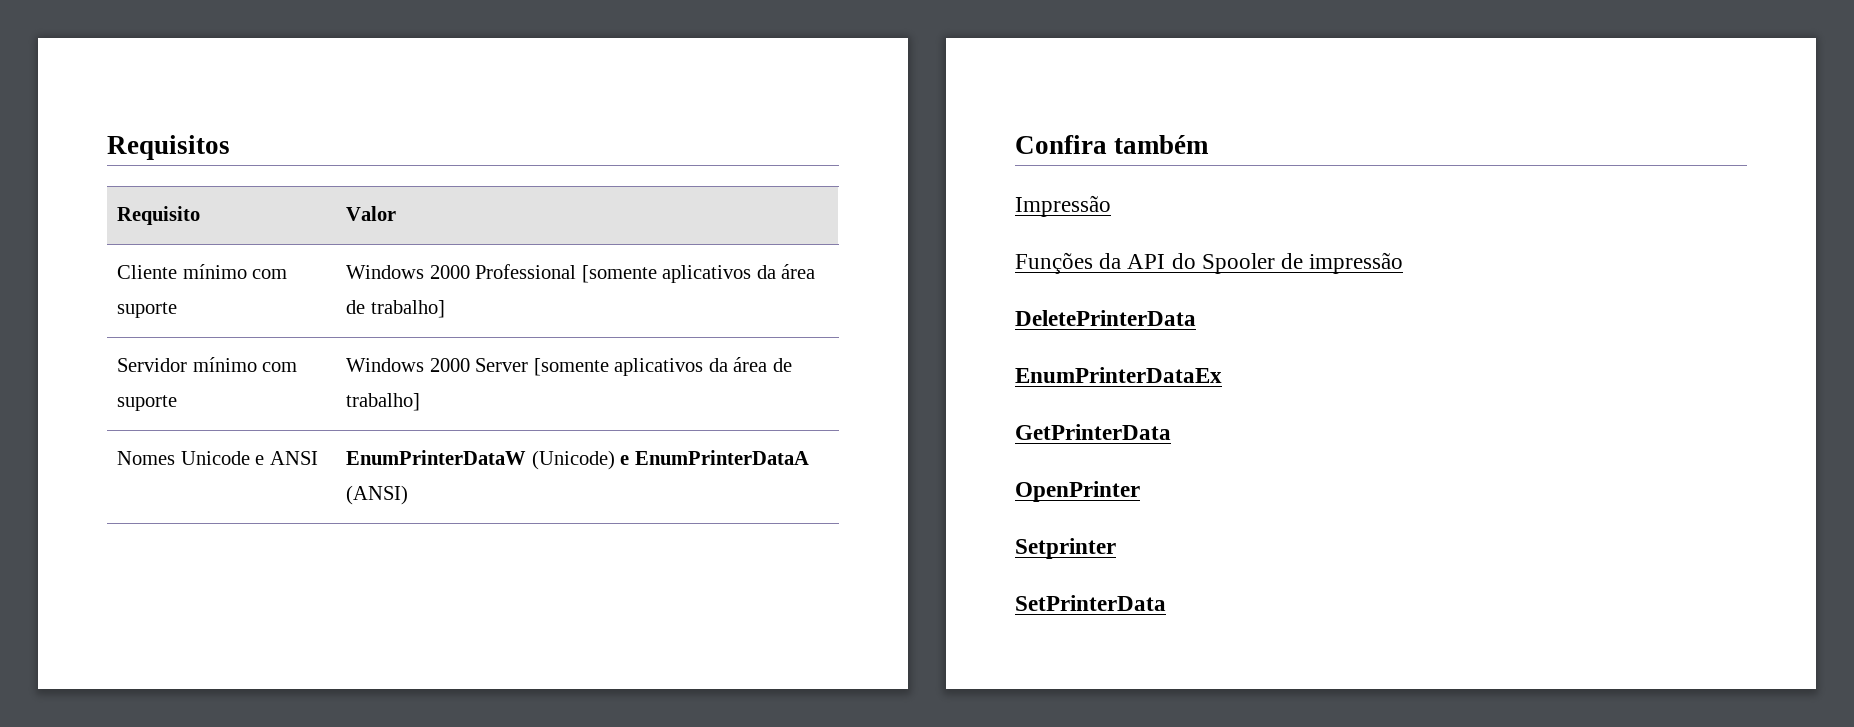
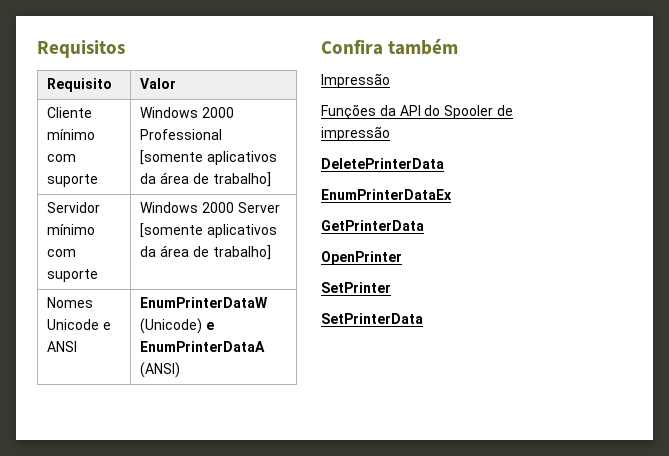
[1015,538,1116,559] Setprinter -> [321,282,391,293] SetPrinter

